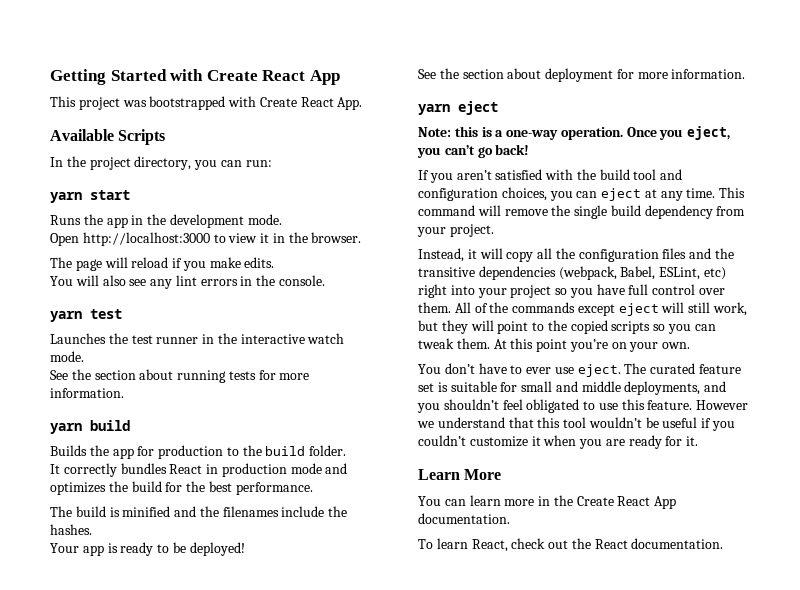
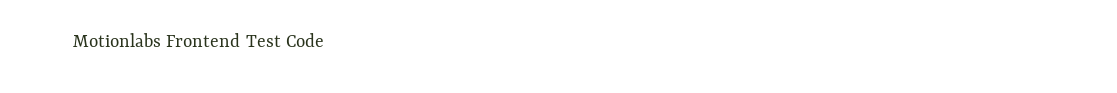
[50,69,340,85] [50,96,363,110] [50,129,166,145] [50,156,272,170] [50,190,130,203] [50,214,282,228] [50,232,362,246] [50,257,275,271] [50,275,326,289] [50,309,122,322] [50,333,345,344] [50,351,84,362] [50,369,310,383] [50,388,124,398] [50,420,130,434] [50,445,347,459] [50,463,348,477] [50,481,313,495] [50,506,348,517] [50,524,92,535] [50,542,245,556] [418,68,746,82] [418,101,498,115] [418,126,731,140] [417,144,530,158] [418,169,683,183] [418,187,746,201] [418,205,746,219] [417,224,494,237] [418,248,735,262] [418,266,726,280] [418,284,726,298] [418,302,748,316] [418,320,716,334] [418,338,691,352] [418,363,742,377] [418,381,727,395] [417,399,749,413] [417,417,736,431] [418,435,699,449] [418,469,502,480] [418,495,677,509] [418,513,510,524] [418,538,724,552] Getting Started with Create React App // This project was bootstrapped with Create React App. // Available Scripts // In the project directory, you can run: // yarn start // Runs the app in the development mode. // Open http://localhost:3000 to view it in the browser. // The page will reload if you make edits. // You will also see any lint errors in the console. // yarn test // Launches the test runner in the interactive watch mode. // See the section about running tests for more information. // yarn build // Builds the app for production to the build folder. // It correctly bundles React in production mode and optimizes the build for the best performance. // The build is minified and the filenames include the hashes. // Your app is ready to be deployed! // See the section about deployment for more information. // yarn eject // Note: this is a one-way operation. Once you eject, you can’t go back! // If you aren’t satisfied with the build tool and configuration choices, you can eject at any time. This command will remove the single build dependency from your project. // Instead, it will copy all the configuration files and the transitive dependencies (webpack, Babel, ESLint, etc) right into your project so you have full control over them. All of the commands except eject will still work, but they will point to the copied scripts so you can tweak them. At this point you’re on your own. // You don’t have to ever use eject. The curated feature set is suitable for small and middle deployments, and you shouldn’t feel obligated to use this feature. However we understand that this tool wouldn’t be useful if you couldn’t customize it when you are ready for it. // Learn More // You can learn more in the Create React App documentation. // To learn React, check out the React documentation. -> [73,33,325,47] Motionlabs Frontend Test Code

